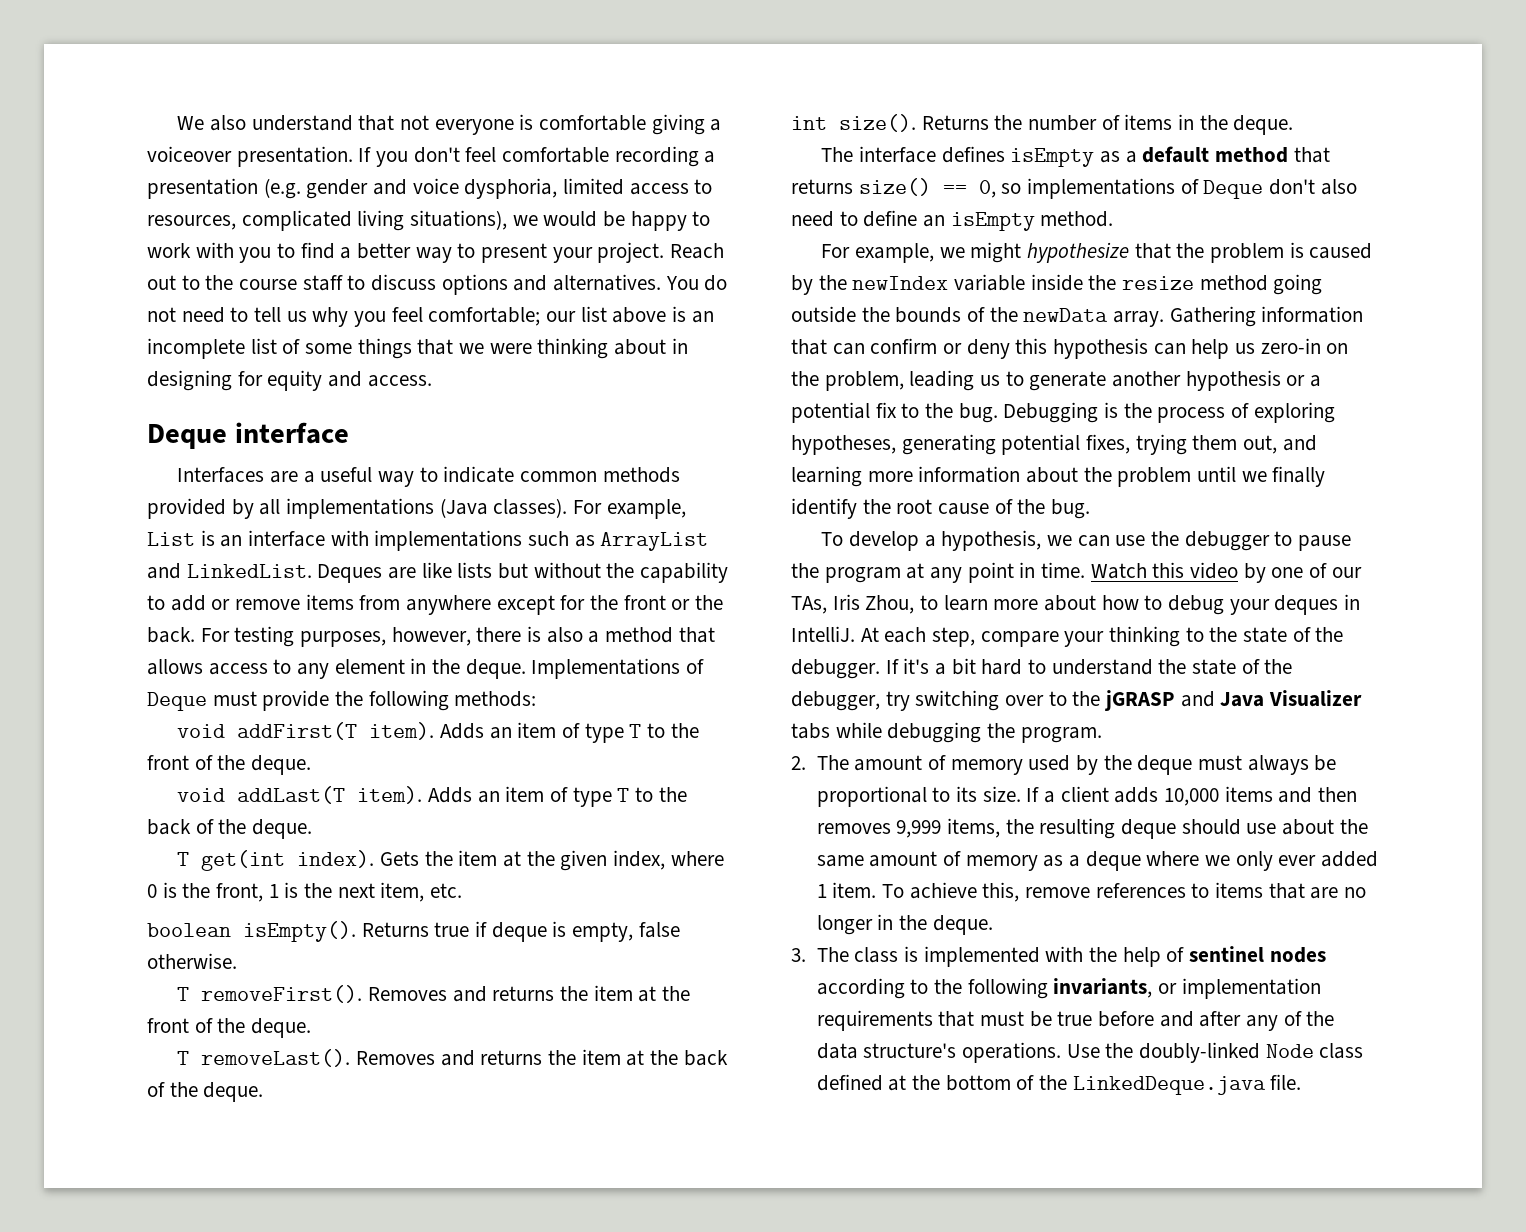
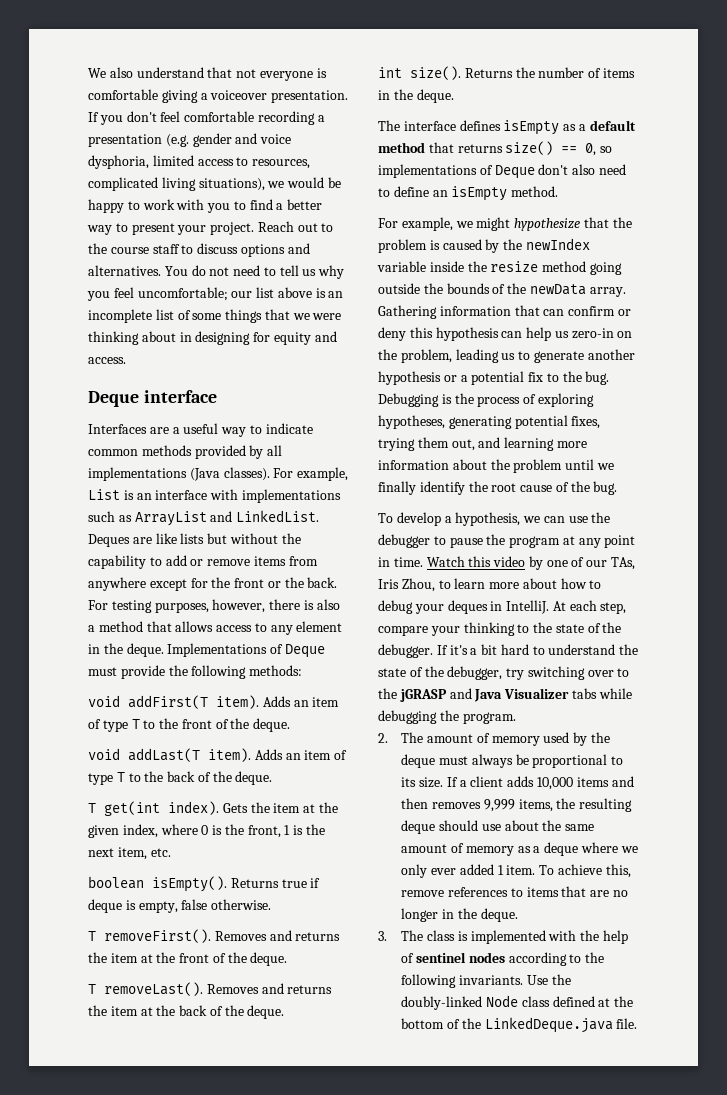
[428,307,541,326] comfortable; -> [137,287,228,301] uncomfortable;
[1053,978,1321,999] [816,1010,1335,1031] [816,1042,1061,1063] invariants, or implementation requirements that must be true before and after any of the data structure's operations. -> [459,975,524,985] invariants.

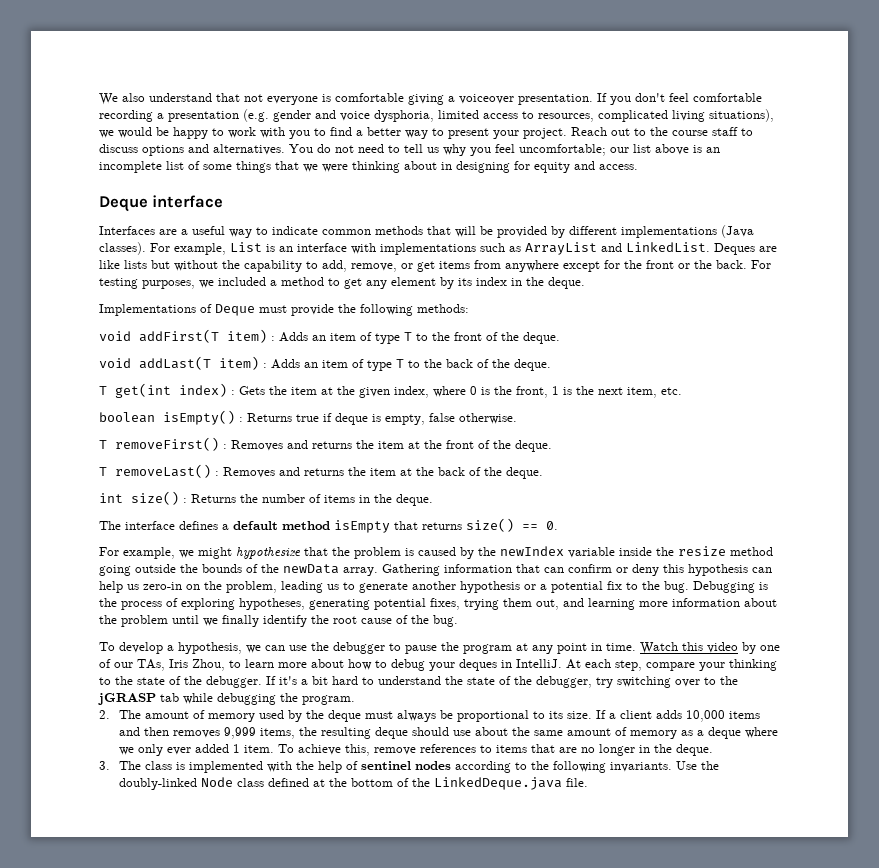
(192, 450) none -> [427,226,493,237] that will be
[267,445,283,456] all -> [569,226,617,235] different
[165,555,251,566] add or remove -> [322,260,435,272] add, remove, or get
[212,599,340,613] [88,621,343,635] [88,643,164,657] however, there is also a method that allows access to any element in the deque. -> [199,277,585,289] we included a method to get any element by its index in the deque. //
[216,695,259,709] item). -> [227,329,275,343] item) :
[208,748,251,762] item). -> [219,356,267,370] item) :
[168,801,219,815] index). -> [179,383,235,397] index) :
[152,876,227,892] isEmpty(). -> [163,410,243,425] isEmpty() :
[104,929,211,943] removeFirst(). -> [115,437,227,451] removeFirst() :
[104,982,203,996] removeLast(). -> [115,464,219,478] removeLast() :
[410,66,461,80] size(). -> [131,491,187,505] size() :
[503,120,577,135] isEmpty as -> (218, 525) none
(425, 147) none -> [334,520,390,533] isEmpty
[585,143,613,156] [378,164,626,179] [378,186,559,201] 0, so implementations of Deque don't also need to define an isEmpty method. -> [546,521,558,530] 0.
[449,688,597,702] and Java Visualizer tabs -> [160,693,179,702] tab

